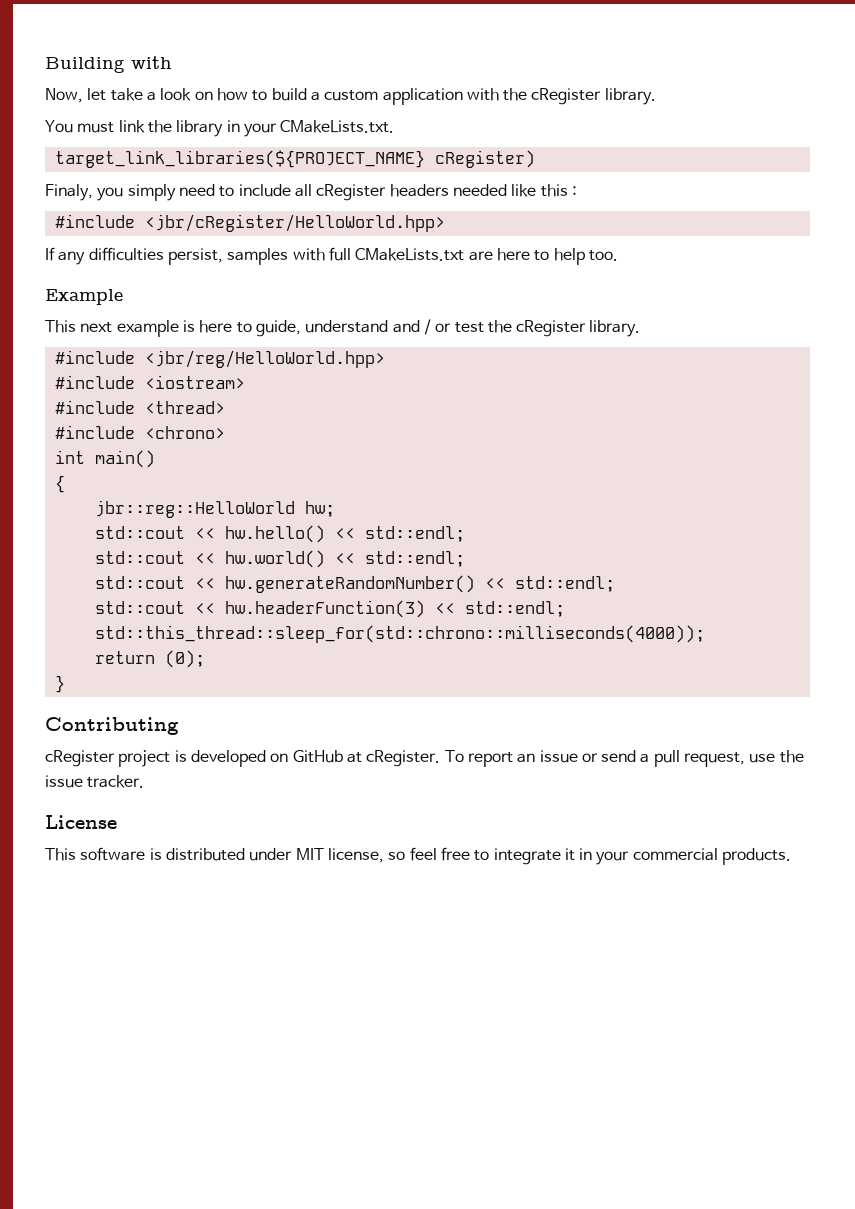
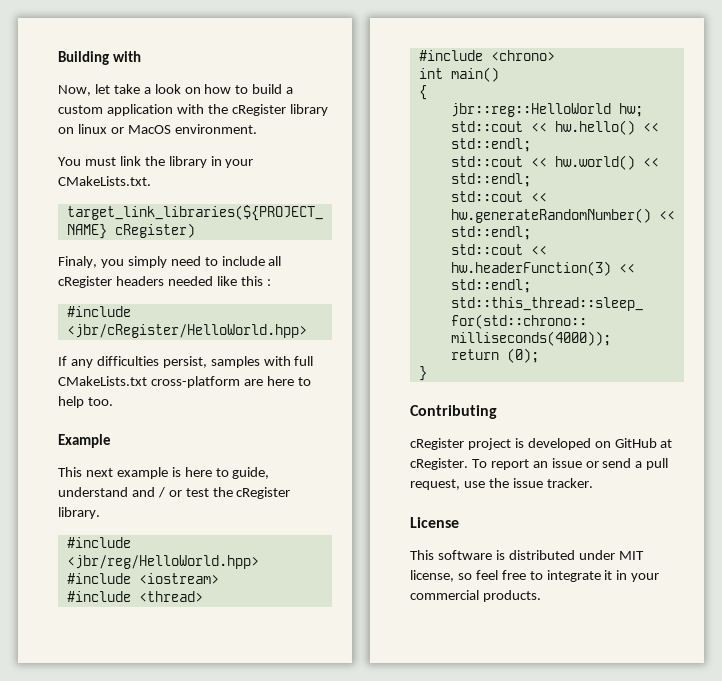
[604,88,656,105] library. -> [289,104,328,116] [58,124,257,134] library on linux or MacOS environment.
(465, 254) none -> [150,376,240,388] cross-platform

